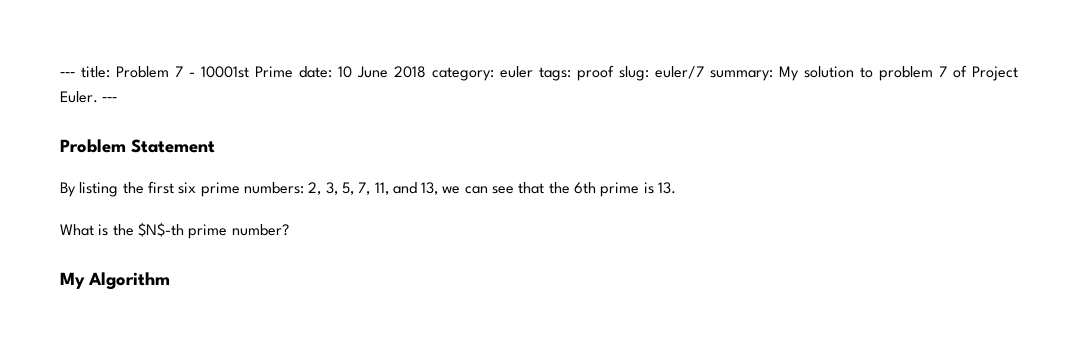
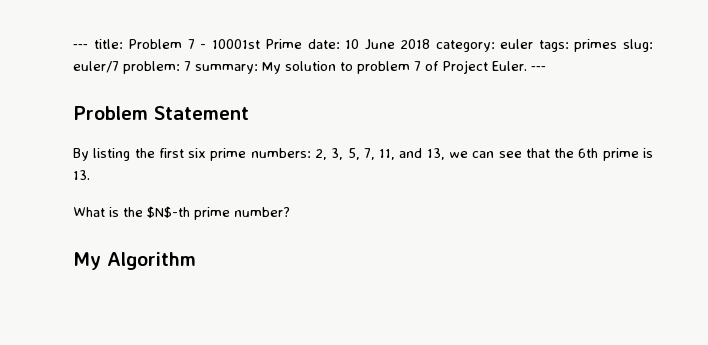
[577,65,614,81] proof -> [574,39,618,52] primes
(704, 72) none -> [123,61,191,74] problem: 7

